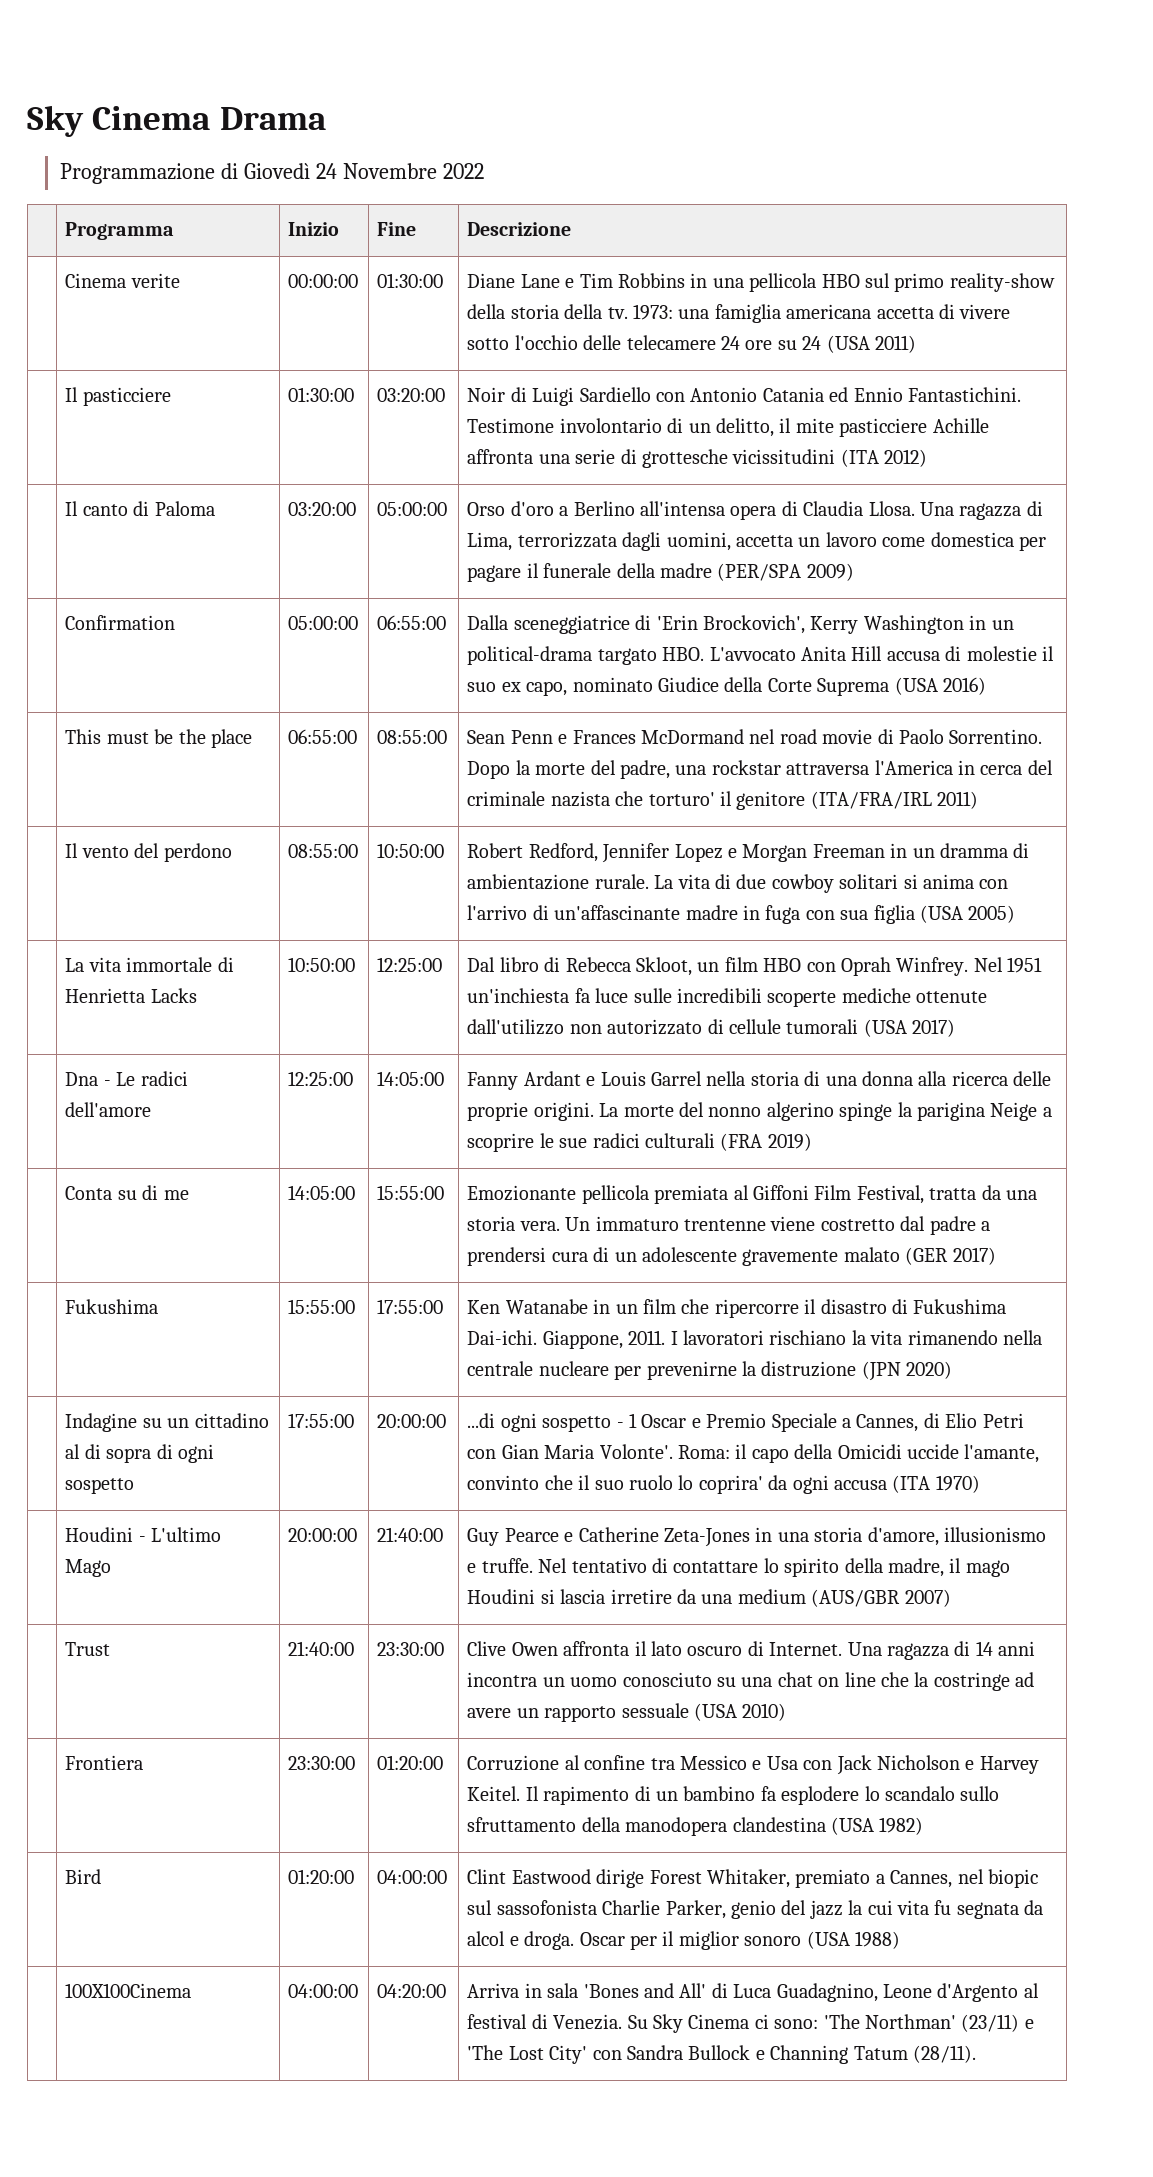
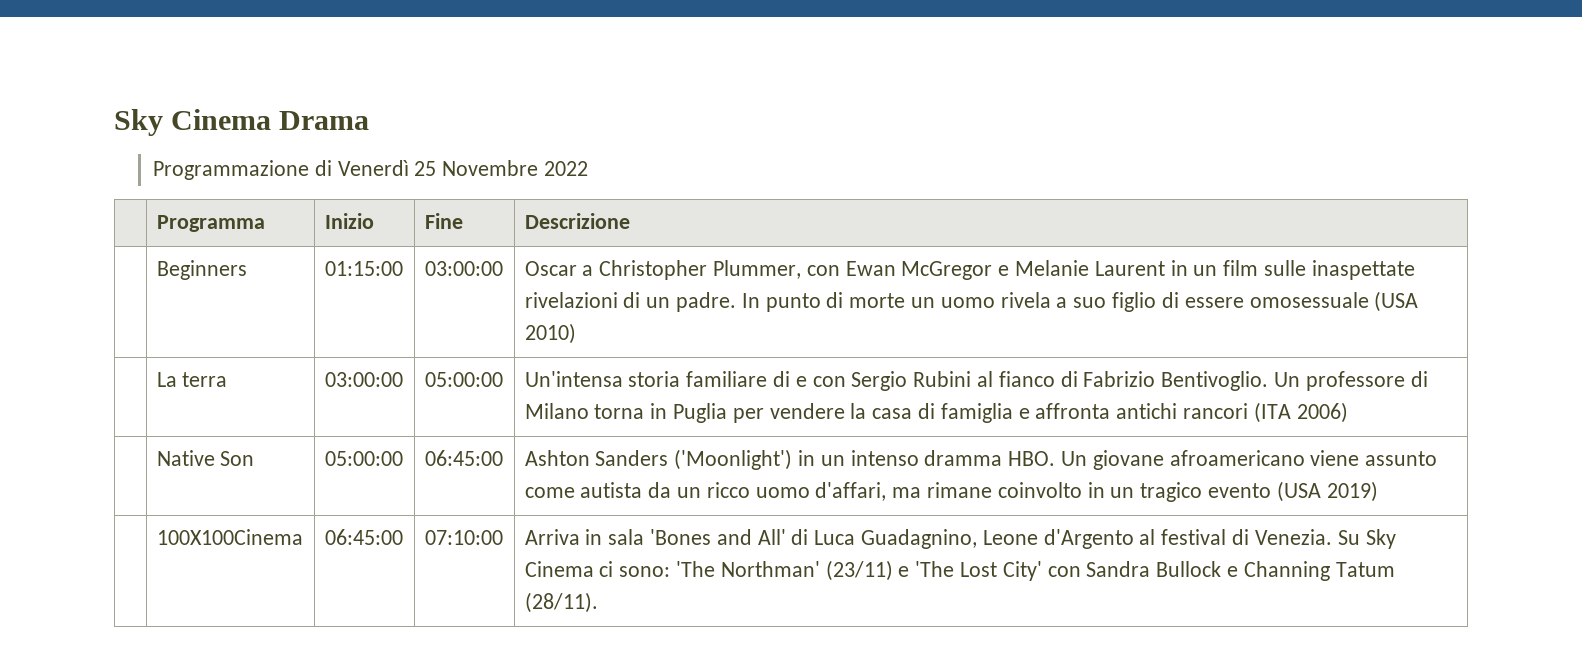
[244,163,338,179] Giovedì 24 -> [337,160,437,176] Venerdì 25
[65,273,180,288] [288,274,359,288] [377,273,444,288] [467,273,1055,292] [467,304,1011,323] [467,335,916,353] [65,387,171,406] [288,387,355,402] [377,388,446,402] [467,387,1021,406] [467,418,989,437] [467,449,928,468] [65,501,215,516] [288,502,357,516] [377,502,448,516] [467,501,1043,520] [467,532,1046,551] [467,563,854,582] [65,615,176,630] [288,616,359,630] [377,615,447,630] [467,615,1014,634] [467,646,1054,665] [467,677,986,696] [65,729,252,748] [288,729,358,744] [377,730,448,744] [467,729,1043,744] [467,760,1053,779] [467,791,979,810] [65,843,232,862] [288,844,359,858] [377,843,445,858] [467,843,1030,863] [467,874,1009,893] [467,905,1016,924] [65,957,234,972] [65,988,197,1003] [288,957,356,972] [377,957,443,972] [467,957,1043,976] [467,988,988,1007] [467,1019,956,1037] [65,1071,188,1086] [65,1102,152,1117] [288,1071,354,1086] [377,1071,445,1086] [467,1071,1052,1090] [467,1102,1052,1121] [467,1133,812,1152] [65,1185,189,1200] [288,1185,356,1200] [377,1185,445,1200] [467,1185,1037,1204] [467,1216,990,1235] [467,1247,996,1266] [65,1299,159,1314] [288,1299,356,1314] [377,1299,444,1314] [467,1299,1007,1318] [467,1330,1042,1349] [467,1361,953,1381] [65,1413,269,1432] [65,1444,214,1463] [65,1478,135,1494] [288,1413,355,1428] [377,1414,447,1428] [467,1413,1024,1432] [467,1444,1040,1463] [467,1475,980,1494] [65,1527,222,1542] [65,1559,112,1577] [288,1528,358,1542] [377,1527,444,1542] [467,1527,1046,1547] [467,1558,1010,1577] [467,1589,951,1607] [65,1642,111,1656] [288,1641,355,1656] [377,1642,445,1656] [467,1641,1036,1660] [467,1672,1035,1691] [467,1703,787,1722] [65,1755,144,1770] [288,1756,356,1770] [377,1755,444,1770] [467,1755,1039,1775] [467,1786,1000,1805] [467,1817,924,1836] [65,1869,102,1884] [288,1869,355,1884] [377,1870,448,1884] [467,1869,1038,1888] [467,1900,1044,1919] [467,1931,900,1950] Cinema verite | 00:00:00 | 01:30:00 | Diane Lane e Tim Robbins in una pellicola HBO sul primo reality-show della storia della tv. 1973: una famiglia americana accetta di vivere sotto l'occhio delle telecamere 24 ore su 24 (USA 2011) // | Il pasticciere | 01:30:00 | 03:20:00 | Noir di Luigi Sardiello con Antonio Catania ed Ennio Fantastichini. Testimone involontario di un delitto, il mite pasticciere Achille affronta una serie di grottesche vicissitudini (ITA 2012) // | Il canto di Paloma | 03:20:00 | 05:00:00 | Orso d'oro a Berlino all'intensa opera di Claudia Llosa. Una ragazza di Lima, terrorizzata dagli uomini, accetta un lavoro come domestica per pagare il funerale della madre (PER/SPA 2009) // | Confirmation | 05:00:00 | 06:55:00 | Dalla sceneggiatrice di 'Erin Brockovich', Kerry Washington in un political-drama targato HBO. L'avvocato Anita Hill accusa di molestie il suo ex capo, nominato Giudice della Corte Suprema (USA 2016) // | This must be the place | 06:55:00 | 08:55:00 | Sean Penn e Frances McDormand nel road movie di Paolo Sorrentino. Dopo la morte del padre, una rockstar attraversa l'America in cerca del criminale nazista che torturo' il genitore (ITA/FRA/IRL 2011) // | Il vento del perdono | 08:55:00 | 10:50:00 | Robert Redford, Jennifer Lopez e Morgan Freeman in un dramma di ambientazione rurale. La vita di due cowboy solitari si anima con l'arrivo di un'affascinante madre in fuga con sua figlia (USA 2005) // | La vita immortale di Henrietta Lacks | 10:50:00 | 12:25:00 | Dal libro di Rebecca Skloot, un film HBO con Oprah Winfrey. Nel 1951 un'inchiesta fa luce sulle incredibili scoperte mediche ottenute dall'utilizzo non autorizzato di cellule tumorali (USA 2017) // | Dna - Le radici dell'amore | 12:25:00 | 14:05:00 | Fanny Ardant e Louis Garrel nella storia di una donna alla ricerca delle proprie origini. La morte del nonno algerino spinge la parigina Neige a scoprire le sue radici culturali (FRA 2019) // | Conta su di me | 14:05:00 | 15:55:00 | Emozionante pellicola premiata al Giffoni Film Festival, tratta da una storia vera. Un immaturo trentenne viene costretto dal padre a prendersi cura di un adolescente gravemente malato (GER 2017) // | Fukushima | 15:55:00 | 17:55:00 | Ken Watanabe in un film che ripercorre il disastro di Fukushima Dai-ichi. Giappone, 2011. I lavoratori rischiano la vita rimanendo nella centrale nucleare per prevenirne la distruzione (JPN 2020) // | Indagine su un cittadino al di sopra di ogni sospetto | 17:55:00 | 20:00:00 | ...di ogni sospetto - 1 Oscar e Premio Speciale a Cannes, di Elio Petri con Gian Maria Volonte'. Roma: il capo della Omicidi uccide l'amante, convinto che il suo ruolo lo coprira' da ogni accusa (ITA 1970) // | Houdini - L'ultimo Mago | 20:00:00 | 21:40:00 | Guy Pearce e Catherine Zeta-Jones in una storia d'amore, illusionismo e truffe. Nel tentativo di contattare lo spirito della madre, il mago Houdini si lascia irretire da una medium (AUS/GBR 2007) // | Trust | 21:40:00 | 23:30:00 | Clive Owen affronta il lato oscuro di Internet. Una ragazza di 14 anni incontra un uomo conosciuto su una chat on line che la costringe ad avere un rapporto sessuale (USA 2010) // | Frontiera | 23:30:00 | 01:20:00 | Corruzione al confine tra Messico e Usa con Jack Nicholson e Harvey Keitel. Il rapimento di un bambino fa esplodere lo scandalo sullo sfruttamento della manodopera clandestina (USA 1982) // | Bird | 01:20:00 | 04:00:00 | Clint Eastwood dirige Forest Whitaker, premiato a Cannes, nel biopic sul sassofonista Charlie Parker, genio del jazz la cui vita fu segnata da alcol e droga. Oscar per il miglior sonoro (USA 1988) -> [156,260,247,280] [324,261,403,276] [424,261,503,276] [524,260,1415,280] [524,291,1419,312] [524,323,576,344] [156,372,228,387] [324,372,403,387] [424,372,503,387] [524,371,1428,391] [524,402,1348,423] [156,450,255,466] [324,451,403,466] [424,450,503,466] [524,449,1438,470] [524,481,1378,502] Beginners | 01:15:00 | 03:00:00 | Oscar a Christopher Plummer, con Ewan McGregor e Melanie Laurent in un film sulle inaspettate rivelazioni di un padre. In punto di morte un uomo rivela a suo figlio di essere omosessuale (USA 2010) // | La terra | 03:00:00 | 05:00:00 | Un'intensa storia familiare di e con Sergio Rubini al fianco di Fabrizio Bentivoglio. Un professore di Milano torna in Puglia per vendere la casa di famiglia e affronta antichi rancori (ITA 2006) // | Native Son | 05:00:00 | 06:45:00 | Ashton Sanders ('Moonlight') in un intenso dramma HBO. Un giovane afroamericano viene assunto come autista da un ricco uomo d'affari, ma rimane coinvolto in un tragico evento (USA 2019)
[288,1984,359,1998] [377,1984,447,1998] 04:00:00 | 04:20:00 -> [324,529,403,545] [424,530,503,545] 06:45:00 | 07:10:00

